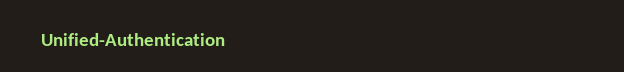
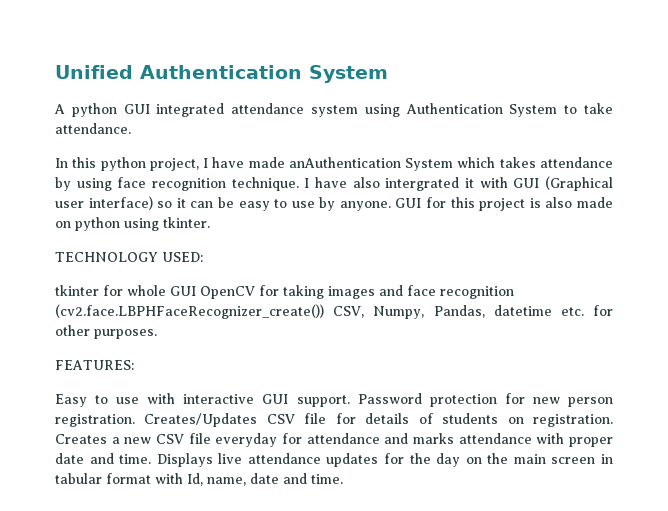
[41,33,225,46] Unified-Authentication -> [55,65,388,83] [54,103,613,117] [55,123,131,134] [55,157,613,171] [55,176,614,191] [55,196,613,211] [55,217,210,231] [55,252,203,262] [55,285,514,299] [55,304,614,319] [55,325,157,339] [55,360,134,370] [55,393,613,407] [55,413,614,427] [55,433,613,447] [55,453,613,467] [55,473,343,486] Unified Authentication System // A python GUI integrated attendance system using Authentication System to take attendance. // In this python project, I have made anAuthentication System which takes attendance by using face recognition technique. I have also intergrated it with GUI (Graphical user interface) so it can be easy to use by anyone. GUI for this project is also made on python using tkinter. // TECHNOLOGY USED: // tkinter for whole GUI OpenCV for taking images and face recognition (cv2.face.LBPHFaceRecognizer_create()) CSV, Numpy, Pandas, datetime etc. for other purposes. // FEATURES: // Easy to use with interactive GUI support. Password protection for new person registration. Creates/Updates CSV file for details of students on registration. Creates a new CSV file everyday for attendance and marks attendance with proper date and time. Displays live attendance updates for the day on the main screen in tabular format with Id, name, date and time.

